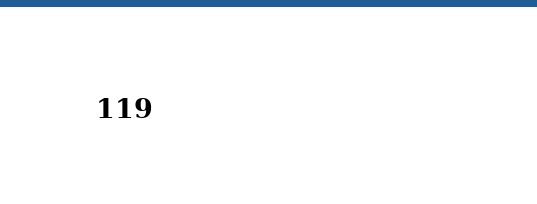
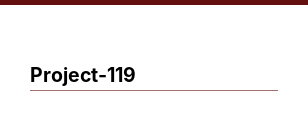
[96,98,153,118] 119 -> [30,66,136,86] Project-119

